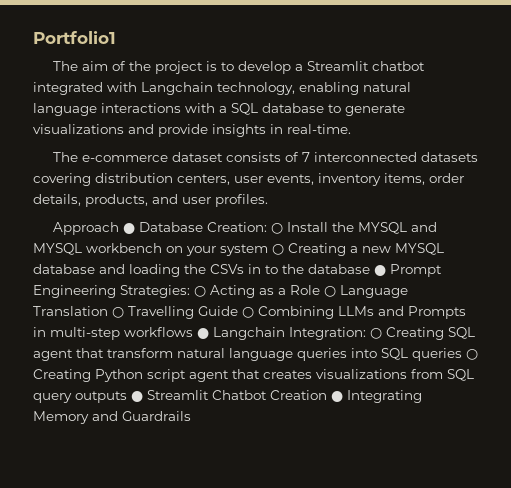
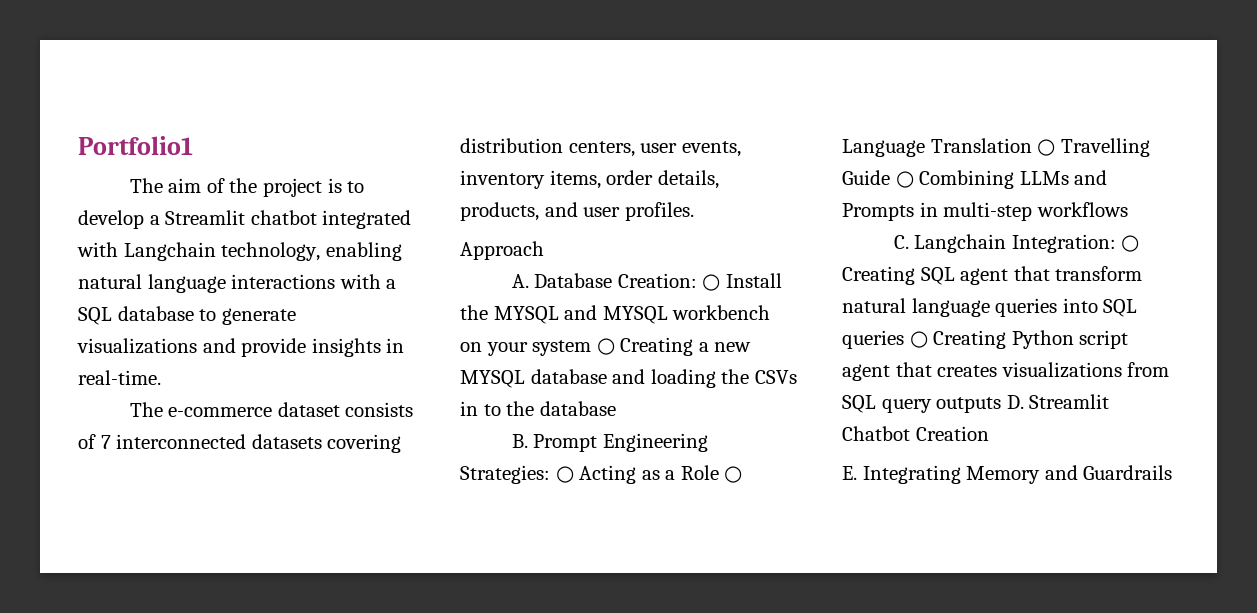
[122,223,135,234] ● -> [511,274,529,288] // A.
[374,265,386,276] ● -> [511,434,528,448] // B.
[197,328,209,339] ● -> [893,235,909,249] // C.
[131,391,143,402] ● -> [1006,395,1024,409] D.
[331,391,343,402] ● -> [842,466,857,480] // E.

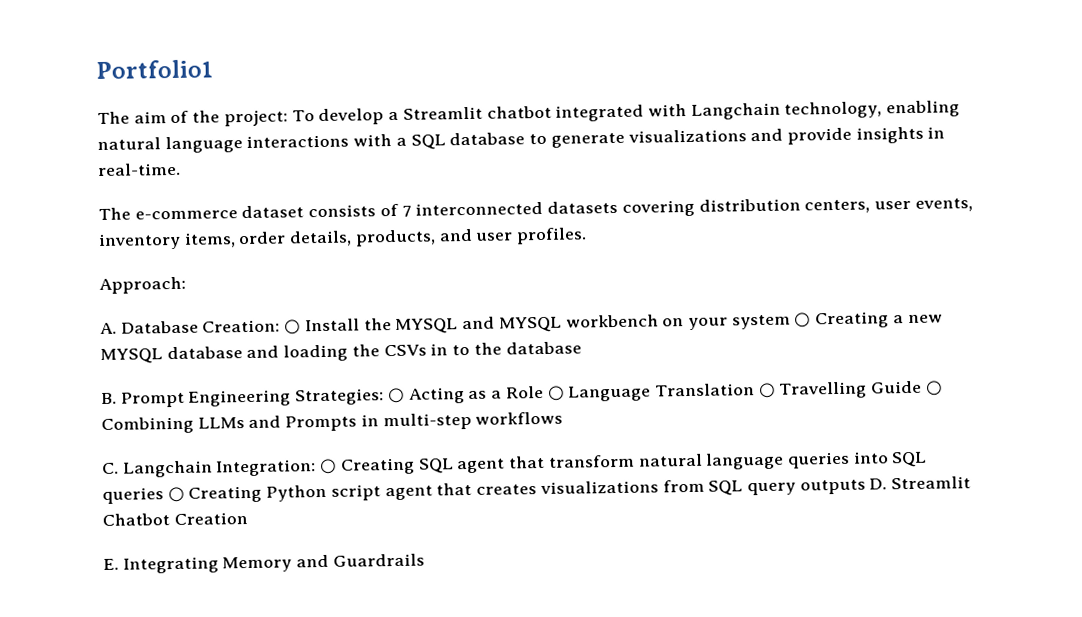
[262,178,365,197] project is to -> [223,109,315,127] project: To
[460,241,544,260] Approach -> [99,276,186,295] Approach:

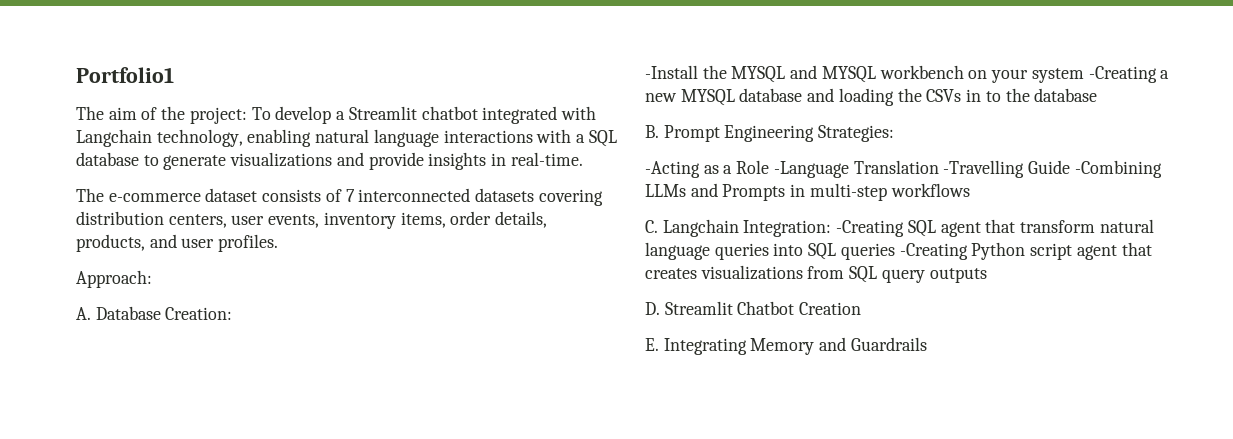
[284,318,360,335] ○ Install -> [645,65,698,79] // -Install
[794,311,890,329] ○ Creating -> [1088,66,1157,83] -Creating
[387,387,465,404] ○ Acting -> [645,161,700,178] // -Acting
[547,380,943,402] [101,416,194,434] ○ Language Translation ○ Travelling Guide ○ Combining -> [773,160,1162,178] -Language Translation -Travelling Guide -Combining
[320,457,415,475] ○ Creating -> [836,220,905,237] -Creating
[167,485,263,503] ○ Creating -> [899,243,968,260] -Creating
(866, 487) none -> (987, 275) //

